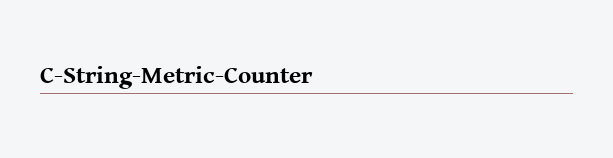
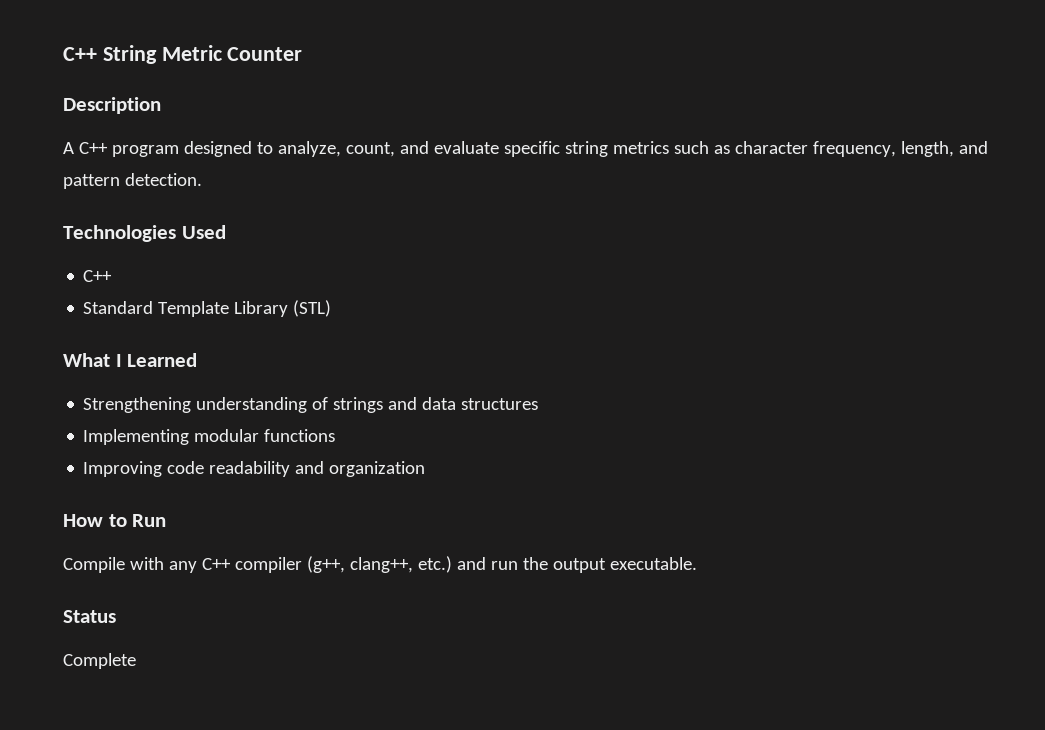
[40,66,313,89] C-String-Metric-Counter -> [63,45,303,64] [63,97,161,114] [63,141,988,157] [63,173,202,189] [63,225,226,242] [83,270,113,282] [83,300,332,317] [63,353,198,367] [83,397,539,413] [83,429,336,445] [83,461,426,477] [63,514,167,527] [63,556,697,573] [63,610,116,623] [63,653,136,669] C++ String Metric Counter // Description // A C++ program designed to analyze, count, and evaluate specific string metrics such as character frequency, length, and pattern detection. // Technologies Used // C++ // Standard Template Library (STL) // What I Learned // Strengthening understanding of strings and data structures // Implementing modular functions // Improving code readability and organization // How to Run // Compile with any C++ compiler (g++, clang++, etc.) and run the output executable. // Status // Complete

